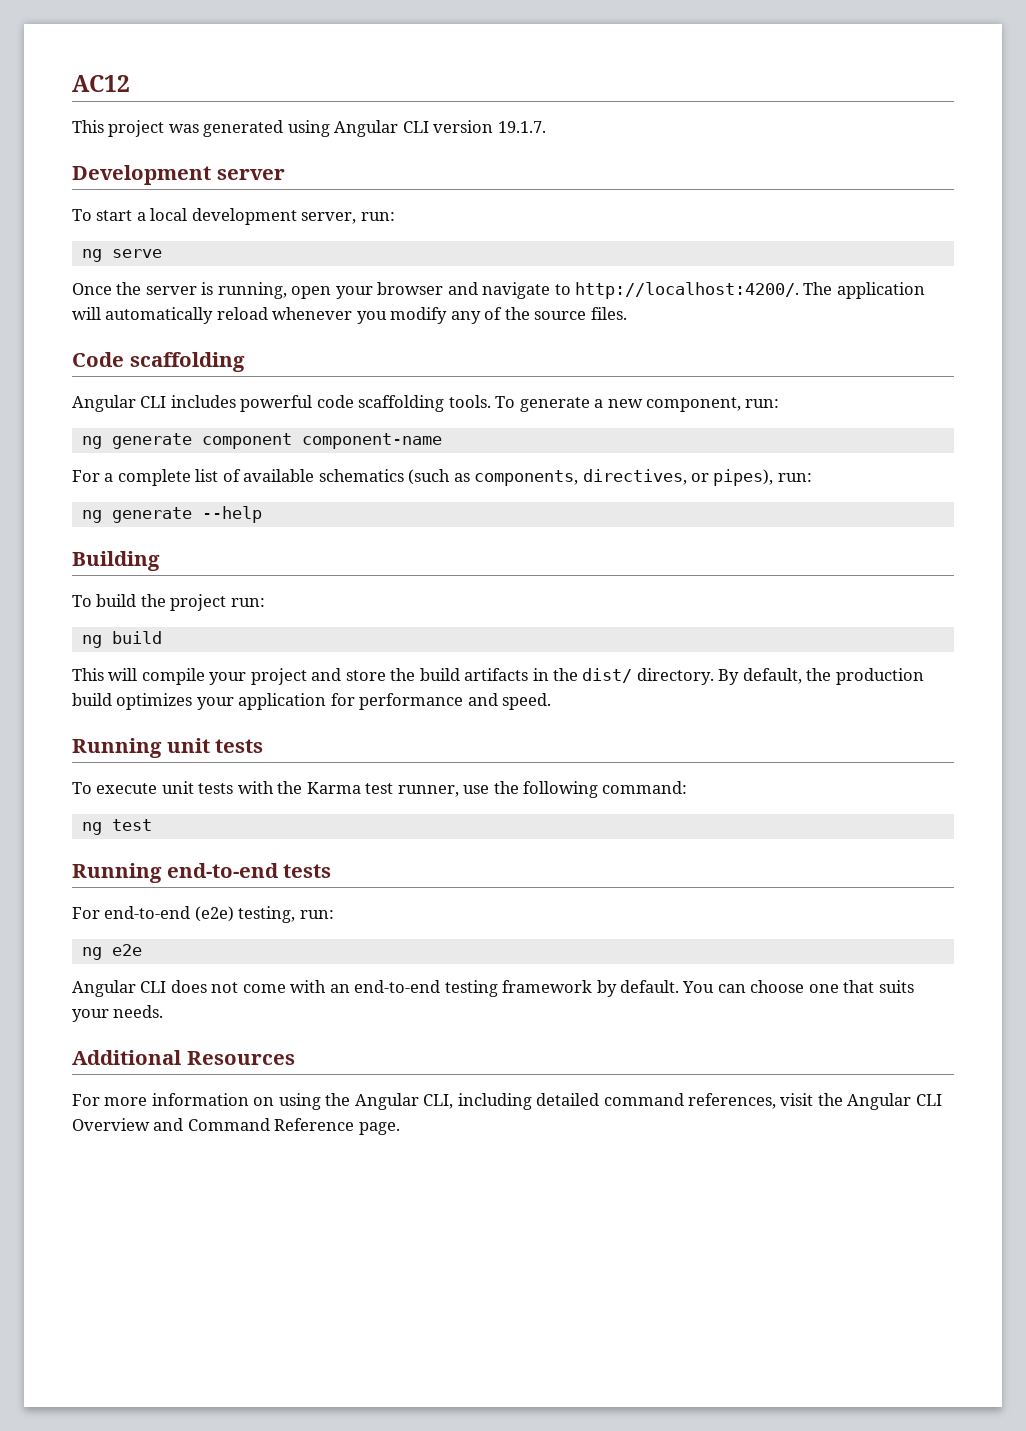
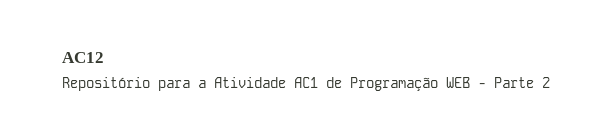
[72,120,546,137] [72,165,285,185] [72,208,395,225] [81,249,162,262] [72,282,925,299] [72,307,627,324] [72,352,245,372] [72,395,780,412] [81,433,442,449] [72,469,812,486] [81,506,262,523] [72,551,160,571] [72,594,265,611] [81,631,162,648] [72,668,924,685] [72,693,552,710] [72,738,264,758] [72,781,688,798] [81,819,152,835] [72,863,332,883] [72,906,334,923] [81,944,142,960] [72,980,914,997] [72,1005,164,1022] [72,1050,295,1065] [72,1093,942,1110] [72,1118,400,1135] This project was generated using Angular CLI version 19.1.7. // Development server // To start a local development server, run: // ng serve // Once the server is running, open your browser and navigate to http://localhost:4200/. The application will automatically reload whenever you modify any of the source files. // Code scaffolding // Angular CLI includes powerful code scaffolding tools. To generate a new component, run: // ng generate component component-name // For a complete list of available schematics (such as components, directives, or pipes), run: // ng generate --help // Building // To build the project run: // ng build // This will compile your project and store the build artifacts in the dist/ directory. By default, the production build optimizes your application for performance and speed. // Running unit tests // To execute unit tests with the Karma test runner, use the following command: // ng test // Running end-to-end tests // For end-to-end (e2e) testing, run: // ng e2e // Angular CLI does not come with an end-to-end testing framework by default. You can choose one that suits your needs. // Additional Resources // For more information on using the Angular CLI, including detailed command references, visit the Angular CLI Overview and Command Reference page. -> [62,77,550,91] Repositório para a Atividade AC1 de Programação WEB - Parte 2

